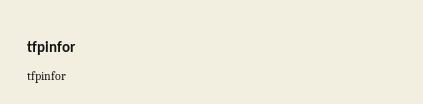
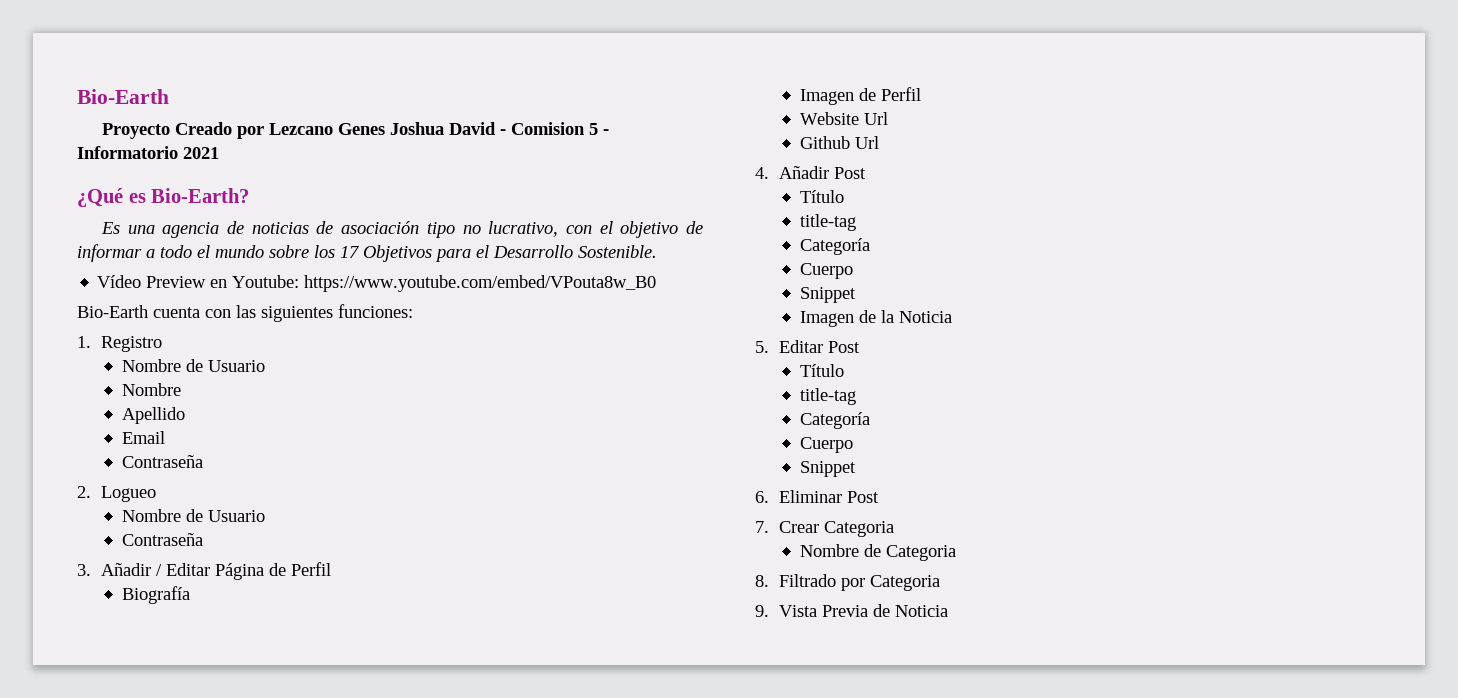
[27,41,76,55] [27,71,66,83] tfpinfor // tfpinfor -> [77,89,169,104] [101,122,609,139] [77,146,219,159] [77,188,250,207] [100,221,704,238] [77,244,657,262] [97,275,657,292] [77,304,413,322] [77,336,163,352] [121,359,265,372] [121,383,181,396] [121,407,185,424] [121,431,165,444] [121,455,203,468] [77,486,157,502] [121,509,265,522] [121,533,203,546] [77,562,332,580] [121,586,190,604] [799,87,921,105] [799,112,888,125] [799,136,879,149] [755,166,867,179] [799,190,844,203] [799,214,856,231] [799,238,870,255] [799,263,853,279] [799,287,856,303] [799,310,952,327] [755,340,861,353] [799,364,844,377] [799,388,856,405] [799,412,870,429] [799,437,853,453] [799,461,856,477] [755,490,880,503] [755,521,895,537] [799,544,956,561] [755,574,941,591] [755,604,949,617] Bio-Earth // Proyecto Creado por Lezcano Genes Joshua David - Comision 5 - Informatorio 2021 // ¿Qué es Bio-Earth? // Es una agencia de noticias de asociación tipo no lucrativo, con el objetivo de informar a todo el mundo sobre los 17 Objetivos para el Desarrollo Sostenible. // Vídeo Preview en Youtube: https://www.youtube.com/embed/VPouta8w_B0 // Bio-Earth cuenta con las siguientes funciones: // 1. Registro // Nombre de Usuario // Nombre // Apellido // Email // Contraseña // 2. Logueo // Nombre de Usuario // Contraseña // 3. Añadir / Editar Página de Perfil // Biografía // Imagen de Perfil // Website Url // Github Url // 4. Añadir Post // Título // title-tag // Categoría // Cuerpo // Snippet // Imagen de la Noticia // 5. Editar Post // Título // title-tag // Categoría // Cuerpo // Snippet // 6. Eliminar Post // 7. Crear Categoria // Nombre de Categoria // 8. Filtrado por Categoria // 9. Vista Previa de Noticia

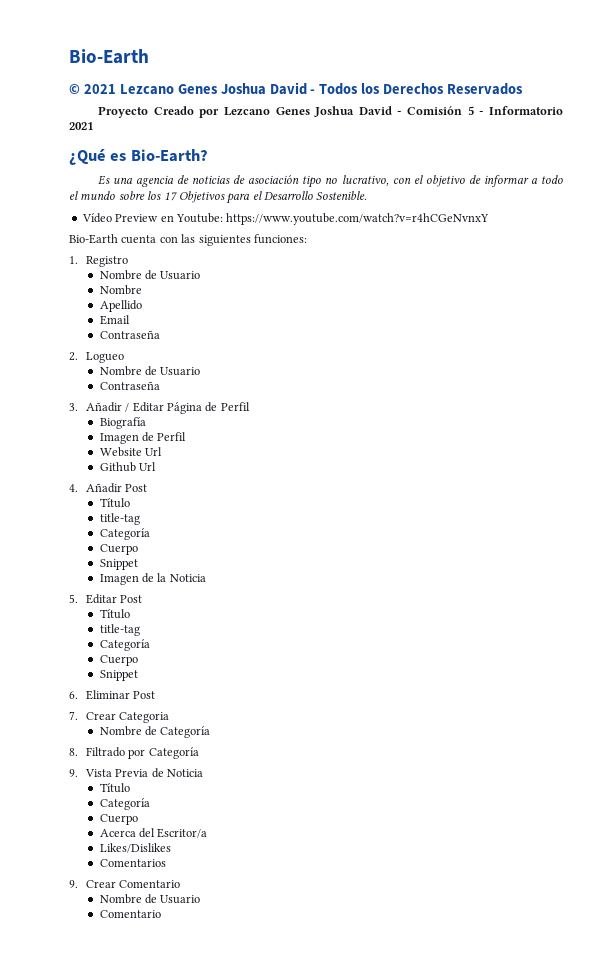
[77,89,169,104] Bio-Earth -> [69,49,149,64] [69,82,524,95] Bio-Earth // © 2021 Lezcano Genes Joshua David - Todos los Derechos Reservados
[510,122,585,135] Comision -> [407,106,463,115] Comisión
[304,275,657,292] https://www.youtube.com/embed/VPouta8w_B0 -> [226,213,490,225] https://www.youtube.com/watch?v=r4hCGeNvnxY
[885,545,956,561] Categoria -> [160,726,211,738] Categoría
[870,575,941,591] Categoria -> [148,747,199,759] Categoría
(949, 611) none -> [99,783,130,793] [99,798,150,810] [99,814,138,825] [99,828,208,838] [99,843,171,853] [99,859,166,867] [69,880,181,888] [99,894,201,904] [99,910,161,918] // Título // Categoría // Cuerpo // Acerca del Escritor/a // Likes/Dislikes // Comentarios // 9. Crear Comentario // Nombre de Usuario // Comentario

